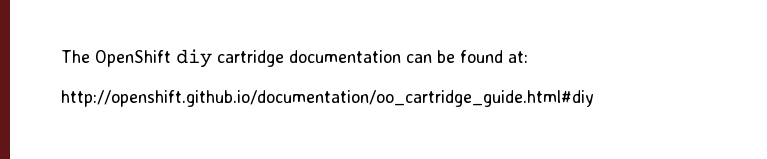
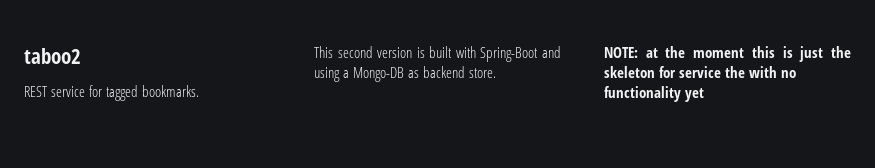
[61,49,528,68] [61,90,594,107] The OpenShift diy cartridge documentation can be found at: // http://openshift.github.io/documentation/oo_cartridge_guide.html#diy -> [24,48,81,64] [24,85,200,101] [314,46,561,62] [314,66,497,82] [604,46,851,62] [604,66,797,78] [604,86,705,102] taboo2 // REST service for tagged bookmarks. // This second version is built with Spring-Boot and using a Mongo-DB as backend store. // NOTE: at the moment this is just the skeleton for service the with no functionality yet

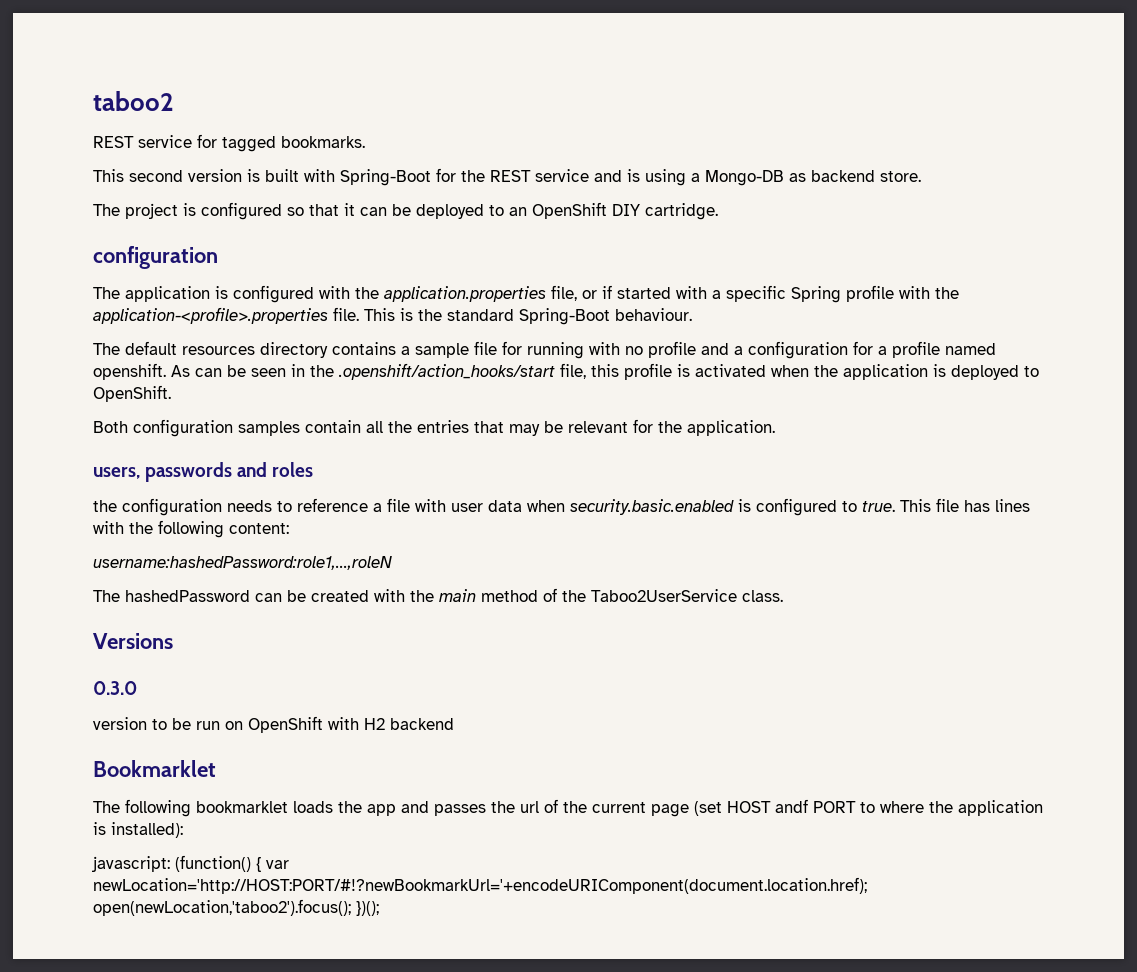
[542,46,561,58] and -> [436,168,640,182] for the REST service and is
[604,46,851,62] [604,66,797,78] [604,86,705,102] NOTE: at the moment this is just the skeleton for service the with no functionality yet -> [93,202,718,220] [93,246,218,269] [93,285,959,303] [93,307,692,325] [93,341,996,359] [93,363,1039,380] [93,385,171,402] [93,419,775,437] [93,462,314,482] [93,498,1030,516] [93,520,289,538] [93,556,392,570] [93,588,783,602] [93,633,173,649] [93,681,137,695] [93,716,454,733] [93,760,216,777] [93,799,1043,817] [93,822,183,838] [92,855,289,872] [93,877,867,894] [93,899,379,916] The project is configured so that it can be deployed to an OpenShift DIY cartridge. // configuration // The application is configured with the application.properties file, or if started with a specific Spring profile with the application-<profile>.properties file. This is the standard Spring-Boot behaviour. // The default resources directory contains a sample file for running with no profile and a configuration for a profile named openshift. As can be seen in the .openshift/action_hooks/start file, this profile is activated when the application is deployed to OpenShift. // Both configuration samples contain all the entries that may be relevant for the application. // users, passwords and roles // the configuration needs to reference a file with user data when security.basic.enabled is configured to true. This file has lines with the following content: // username:hashedPassword:role1,...,roleN // The hashedPassword can be created with the main method of the Taboo2UserService class. // Versions // 0.3.0 // version to be run on OpenShift with H2 backend // Bookmarklet // The following bookmarklet loads the app and passes the url of the current page (set HOST andf PORT to where the application is installed): // javascript: (function() { var newLocation='http://HOST:PORT/#!?newBookmarkUrl='+encodeURIComponent(document.location.href); open(newLocation,'taboo2').focus(); })();

